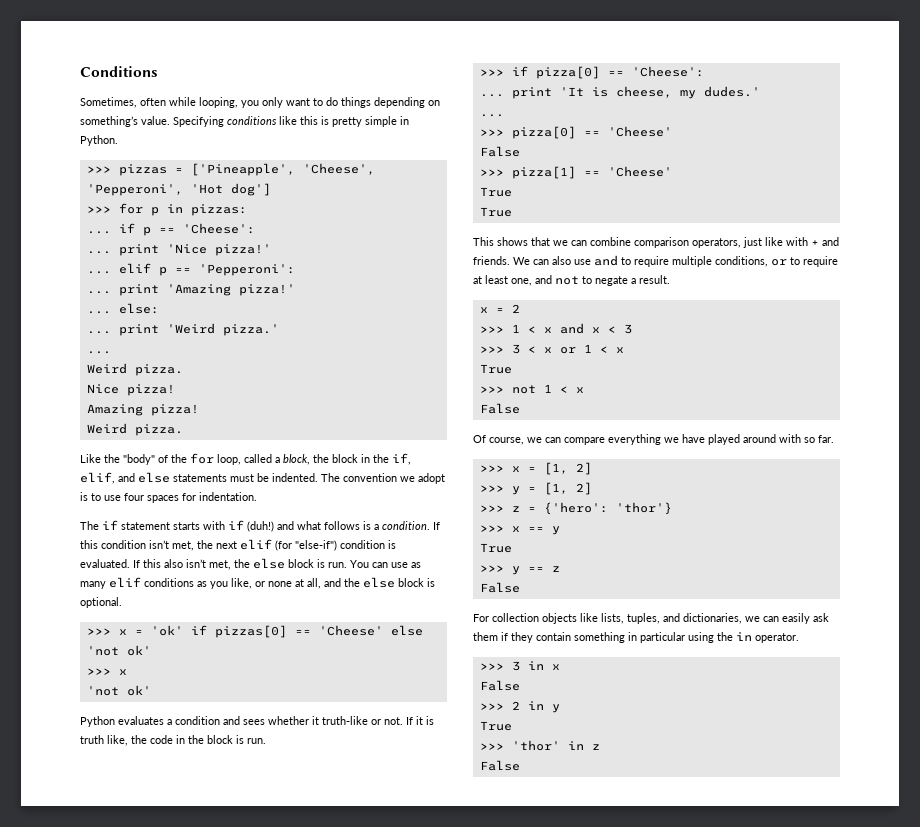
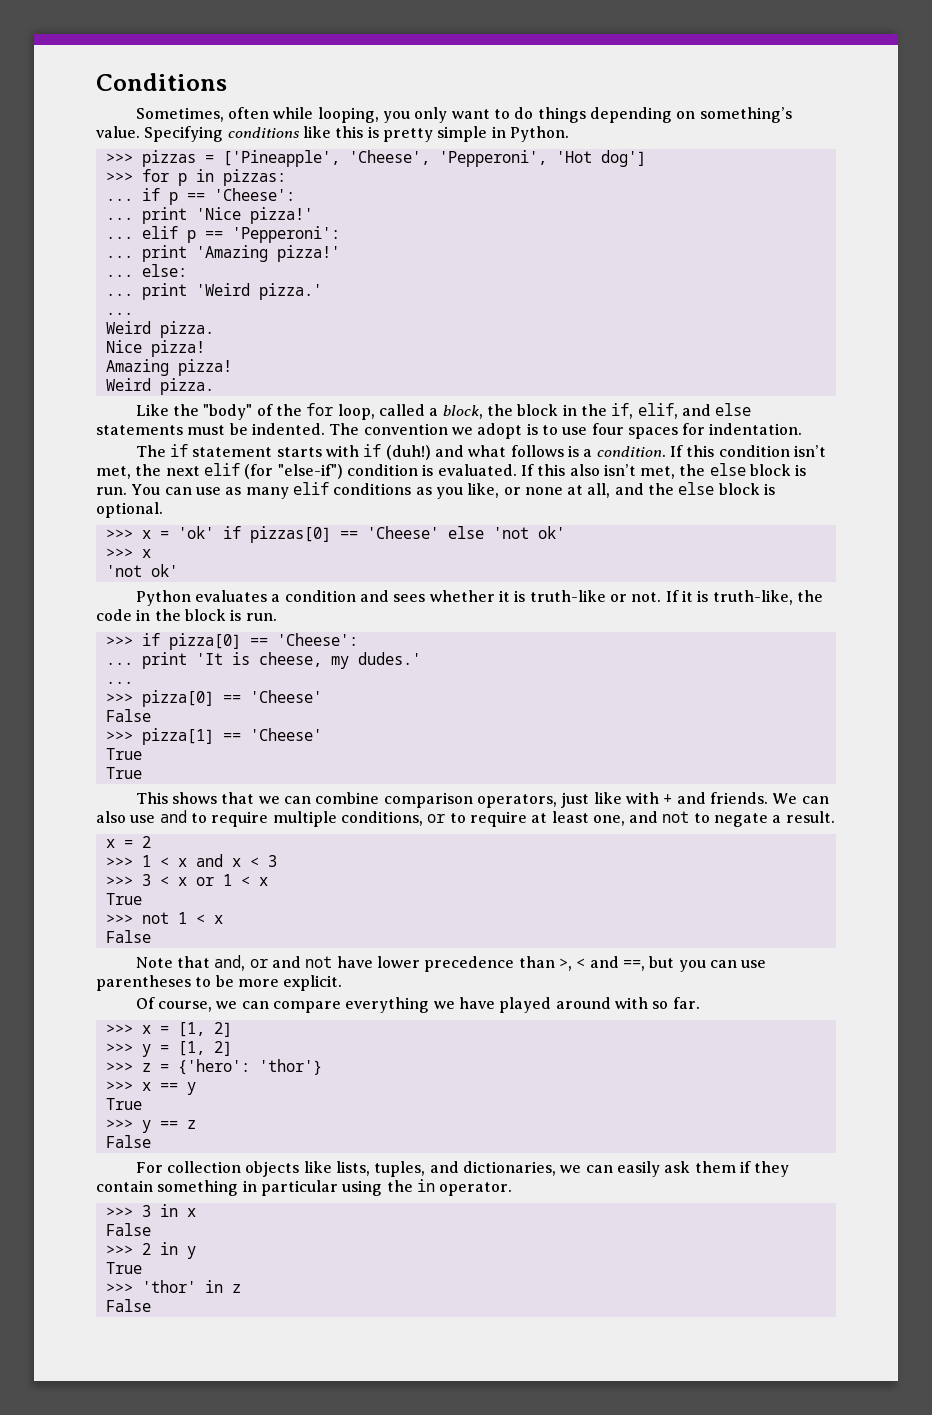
(319, 720) none -> [514,590,526,602] is
[80,735,128,746] truth like, -> [712,590,793,605] truth-like,
(520, 408) none -> [135,955,767,972] [96,975,343,991] // Note that and, or and not have lower precedence than >, < and ==, but you can use parentheses to be more explicit.

